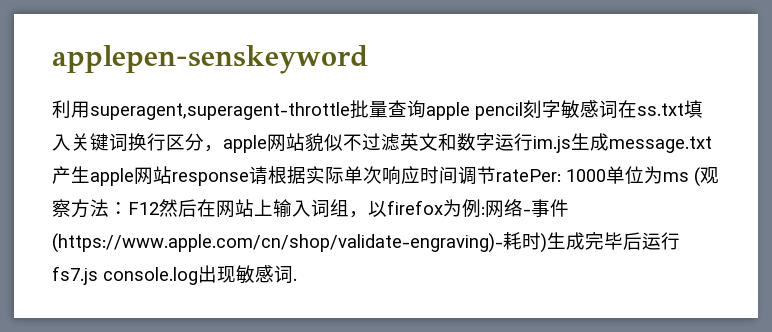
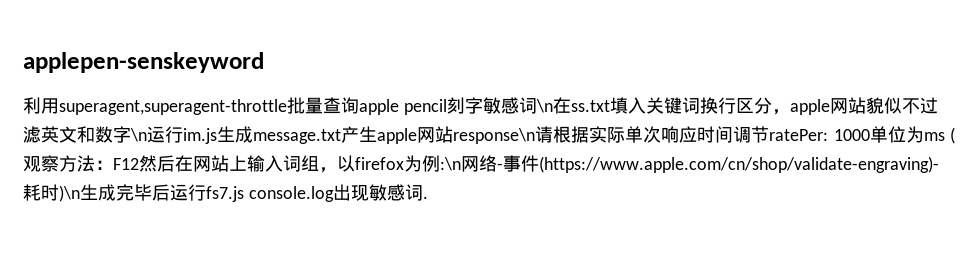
(618, 109) none -> [535,99,553,113] \n
(495, 142) none -> [130,128,147,142] \n
[172,172,249,186] response -> [453,128,535,144] response\n
[481,207,485,215] : -> [440,157,461,171] :\n
[540,233,547,253] ) -> [59,185,80,202] )\n

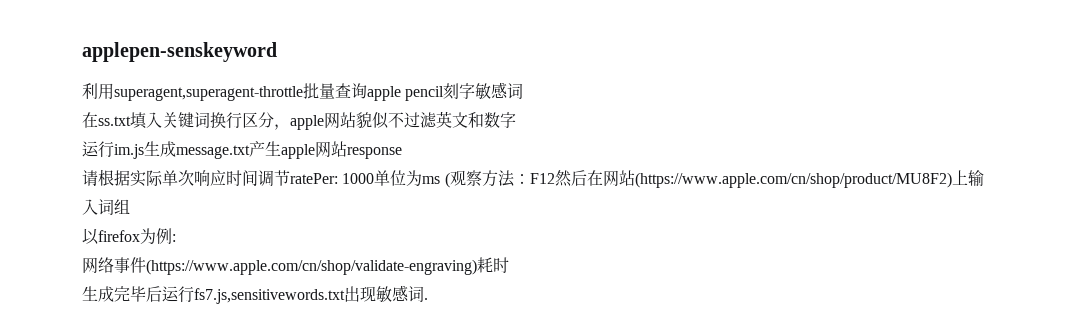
[535,99,553,113] \n -> (524, 91) //
[130,128,147,142] \n -> (516, 120) //
[453,128,535,144] response\n -> [347,147,402,159] response //
(229, 163) none -> [634,172,952,188] (https://www.apple.com/cn/shop/product/MU8F2)
[319,167,337,173] ， -> (130, 206) //
[440,155,939,173] :\n网络-事件(https://www.apple.com/cn/shop/validate-engraving)- -> [172,234,176,242] [82,257,477,275] : // 网络事件(https://www.apple.com/cn/shop/validate-engraving)
[59,185,80,202] )\n -> (509, 265) //
[206,186,334,202] fs7.js console.log -> [194,288,345,304] fs7.js,sensitivewords.txt

